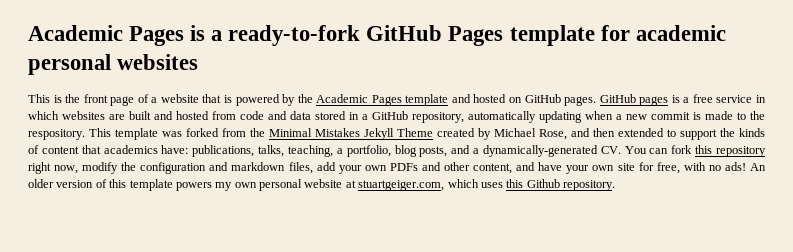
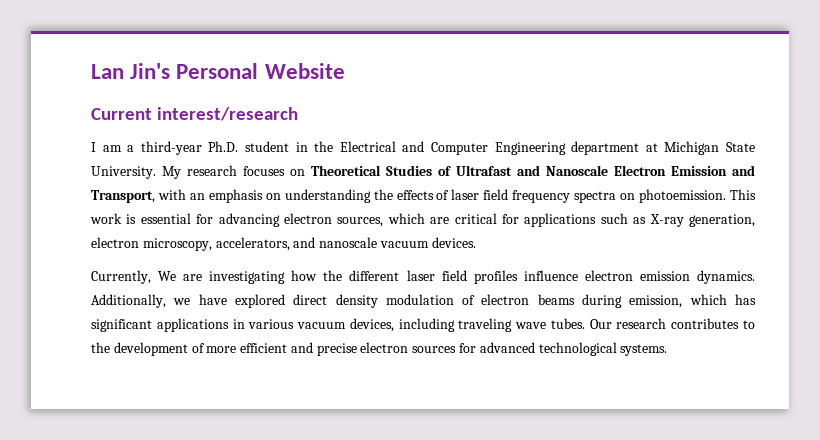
[28,25,726,46] [28,54,199,75] [28,94,766,106] [28,111,765,123] [28,128,765,140] [28,145,767,157] [28,162,767,174] [28,179,615,191] Academic Pages is a ready-to-fork GitHub Pages template for academic personal websites // This is the front page of a website that is powered by the Academic Pages template and hosted on GitHub pages. GitHub pages is a free service in which websites are built and hosted from code and data stored in a GitHub repository, automatically updating when a new commit is made to the respository. This template was forked from the Minimal Mistakes Jekyll Theme created by Michael Rose, and then extended to support the kinds of content that academics have: publications, talks, teaching, a portfolio, blog posts, and a dynamically-generated CV. You can fork this repository right now, modify the configuration and markdown files, add your own PDFs and other content, and have your own site for free, with no ads! An older version of this template powers my own personal website at stuartgeiger.com, which uses this Github repository. -> [91,63,345,79] [91,107,298,121] [91,141,756,155] [91,165,755,179] [91,189,756,203] [90,213,755,227] [91,237,476,251] [91,270,756,284] [91,294,756,308] [91,318,755,332] [91,342,668,356] Lan Jin's Personal Website // Current interest/research // I am a third-year Ph.D. student in the Electrical and Computer Engineering department at Michigan State University. My research focuses on Theoretical Studies of Ultrafast and Nanoscale Electron Emission and Transport, with an emphasis on understanding the effects of laser field frequency spectra on photoemission. This work is essential for advancing electron sources, which are critical for applications such as X-ray generation, electron microscopy, accelerators, and nanoscale vacuum devices. // Currently, We are investigating how the different laser field profiles influence electron emission dynamics. Additionally, we have explored direct density modulation of electron beams during emission, which has significant applications in various vacuum devices, including traveling wave tubes. Our research contributes to the development of more efficient and precise electron sources for advanced technological systems.

